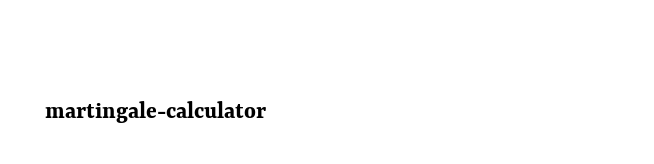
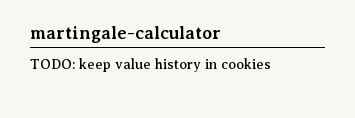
(266, 112) none -> [30,58,271,72] // TODO: keep value history in cookies

